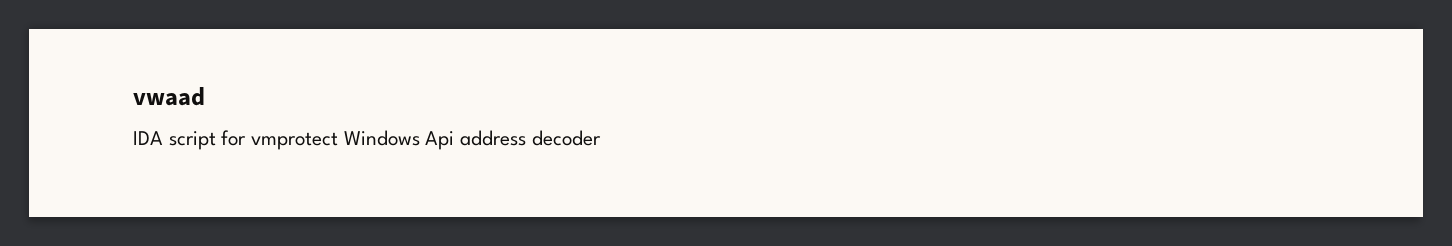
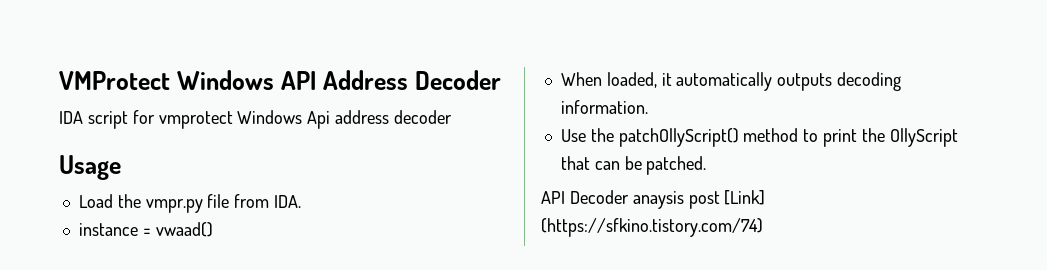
[133,87,205,106] vwaad -> [59,70,501,90] VMProtect Windows API Address Decoder
(601, 138) none -> [59,155,121,180] [78,194,302,213] [78,222,213,237] [560,72,902,91] [560,100,648,114] [560,128,958,147] [560,156,707,175] [541,190,766,209] [541,218,763,237] // Usage // Load the vmpr.py file from IDA. // instance = vwaad() // When loaded, it automatically outputs decoding information. // Use the patchOllyScript() method to print the OllyScript that can be patched. // API Decoder anaysis post [Link] (https://sfkino.tistory.com/74)

